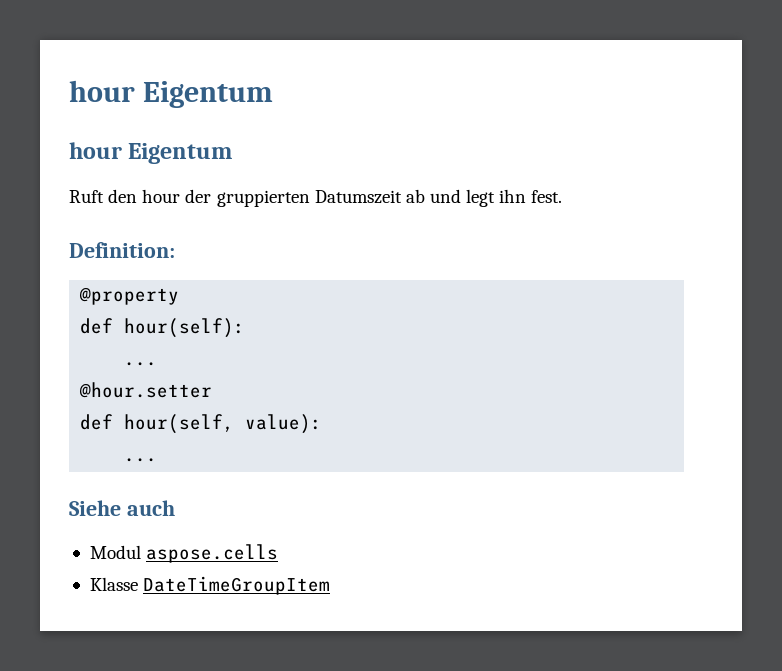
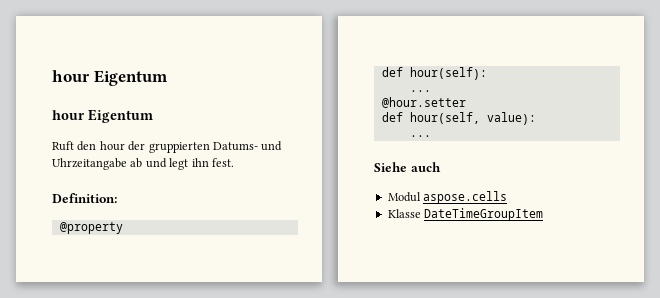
[314,190,402,204] Datumszeit -> [212,141,283,151] [52,158,127,170] Datums- und Uhrzeitangabe

